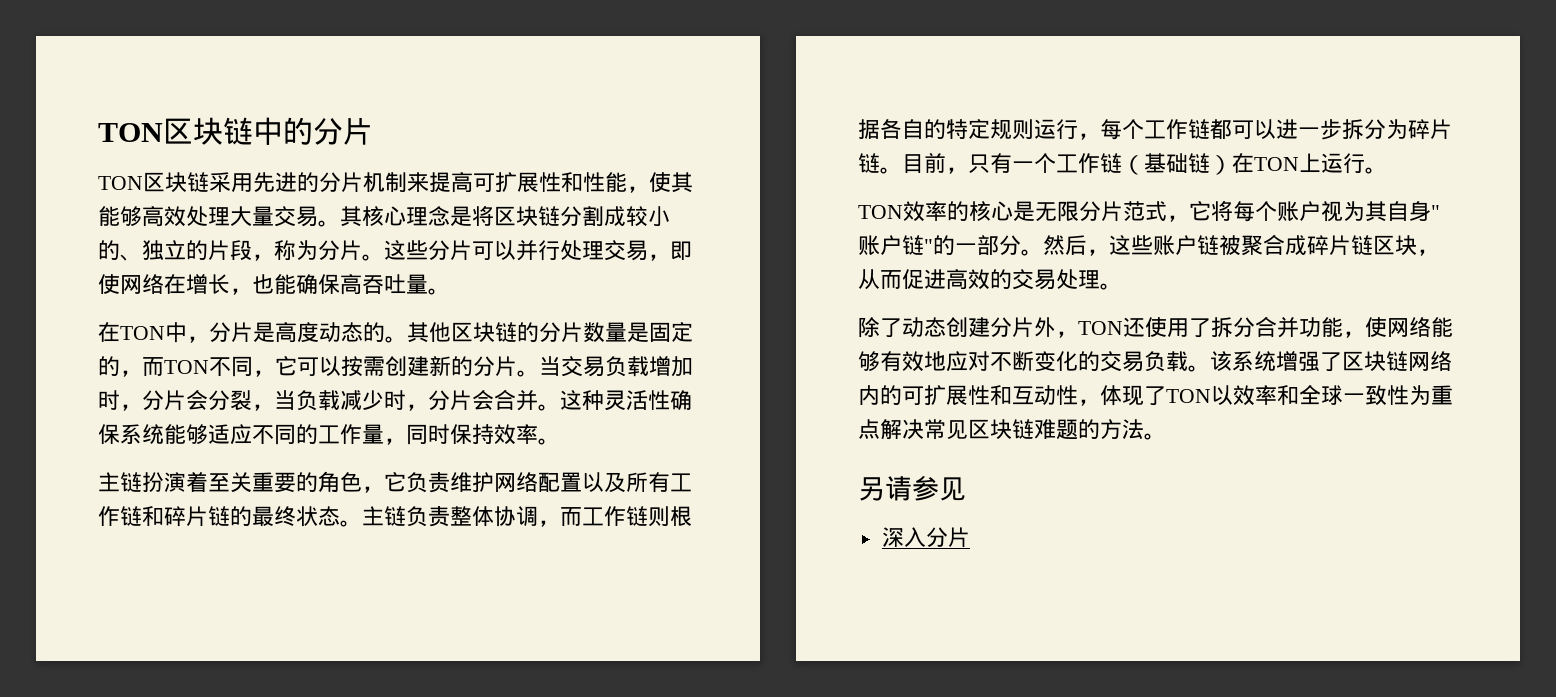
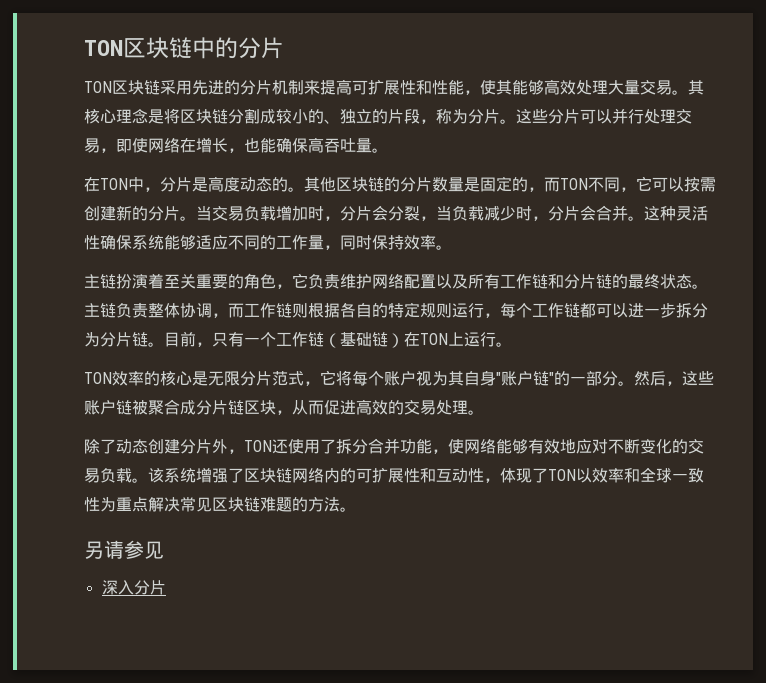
[164,506,186,527] 碎 -> [564,274,580,289] 分
[1408,119,1430,140] 碎 -> [100,332,116,347] 分
[1307,235,1329,256] 碎 -> [196,400,212,415] 分

